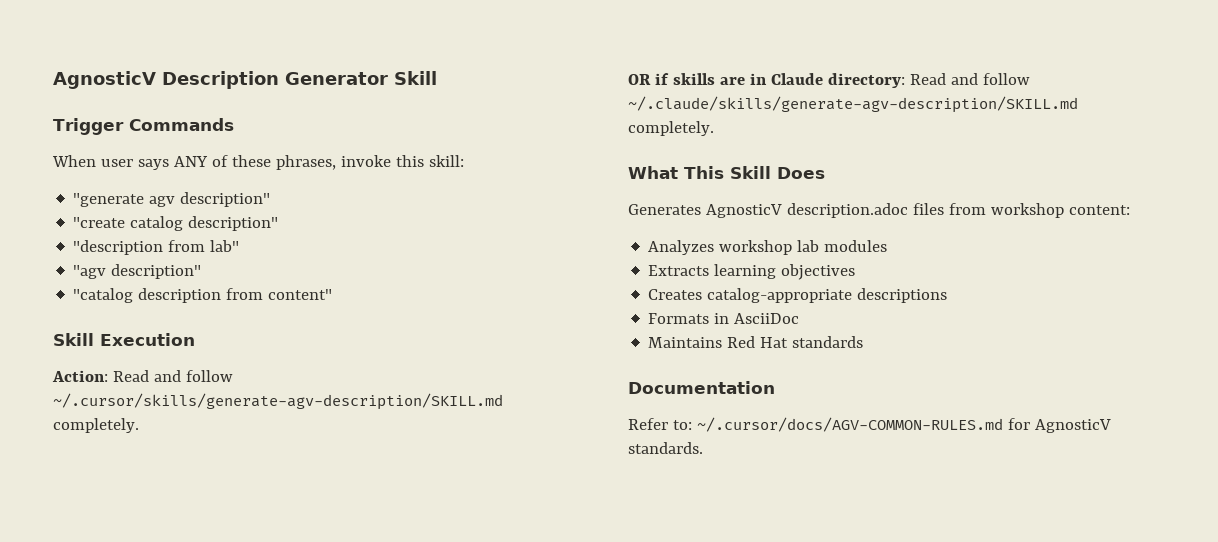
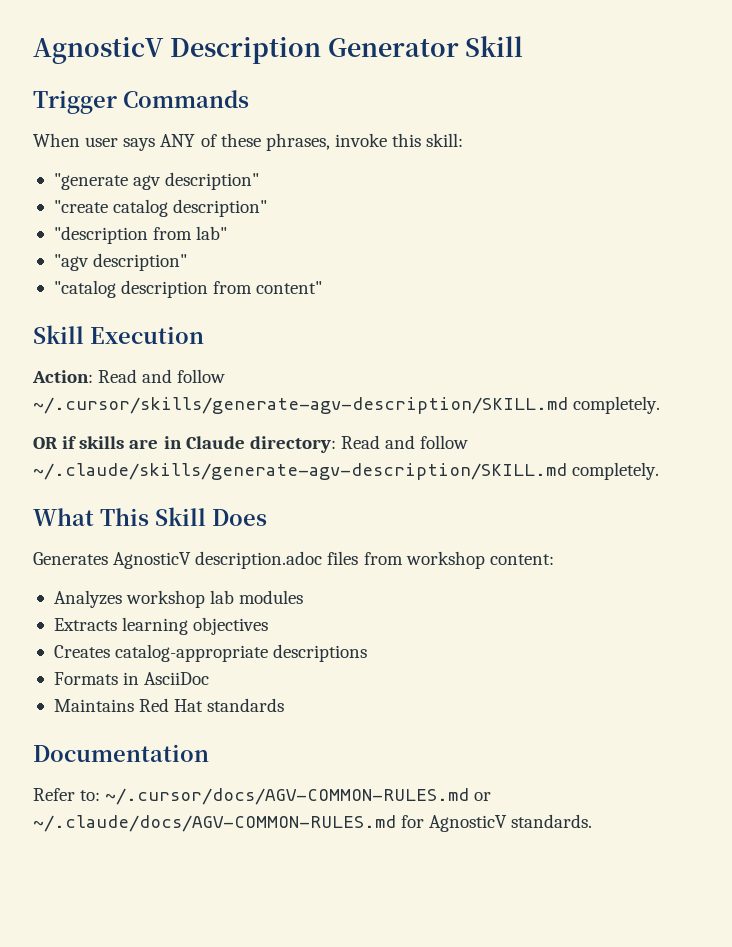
(1003, 424) none -> [474,792,492,801] [33,815,396,832] or ~/.claude/docs/AGV-COMMON-RULES.md

